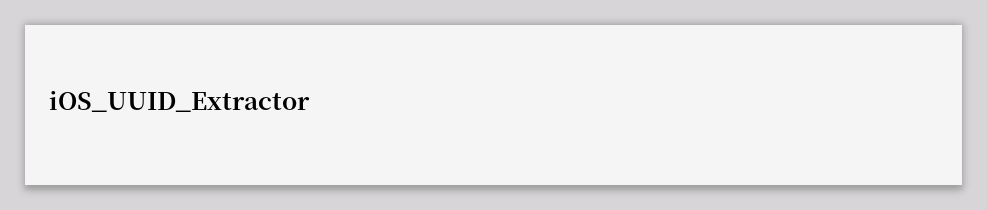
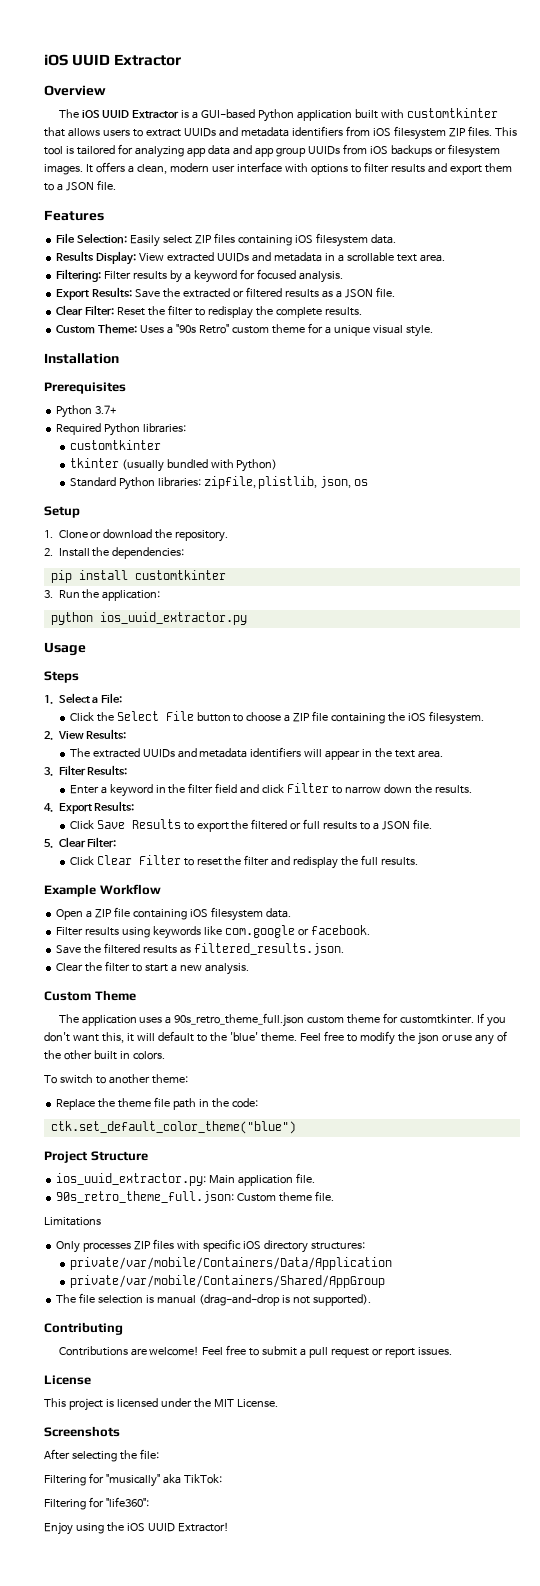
[49,91,310,112] iOS_UUID_Extractor -> [44,54,182,66] [44,85,106,96] [58,108,499,122] [44,126,517,140] [44,144,500,158] [44,162,512,175] [44,180,116,191] [44,210,104,221] [56,233,396,247] [56,251,445,265] [56,269,343,283] [56,287,395,300] [56,305,362,319] [56,323,433,337] [44,353,119,364] [44,382,126,394] [56,405,117,418] [56,423,187,436] [69,440,161,450] [69,458,278,472] [69,476,369,490] [44,506,80,518] [44,529,229,542] [44,547,185,559] [50,570,226,583] [44,589,161,601] [50,612,247,625] [44,642,86,656] [44,671,79,683] [44,693,123,704] [69,711,485,725] [44,729,127,740] [69,747,444,760] [44,765,128,776] [69,783,473,797] [44,801,135,814] [69,819,433,832] [44,837,117,848] [69,855,419,869] [44,884,161,897] [56,907,291,921] [56,925,370,939] [56,943,344,955] [56,961,249,975] [44,990,136,1001] [58,1013,507,1027] [44,1031,508,1045] [44,1050,165,1060] [44,1074,188,1084] [56,1097,258,1110] [50,1121,296,1134] [44,1151,148,1163] [56,1173,316,1186] [56,1191,335,1203] [44,1217,101,1226] [56,1239,365,1253] [69,1257,392,1270] [69,1275,385,1288] [56,1293,371,1306] [44,1322,123,1335] [58,1345,453,1358] [44,1375,91,1385] [44,1398,278,1411] [44,1426,120,1437] [44,1449,159,1462] [44,1473,222,1487] [44,1497,149,1510] [44,1522,229,1535] iOS UUID Extractor // Overview // The iOS UUID Extractor is a GUI-based Python application built with customtkinter that allows users to extract UUIDs and metadata identifiers from iOS filesystem ZIP files. This tool is tailored for analyzing app data and app group UUIDs from iOS backups or filesystem images. It offers a clean, modern user interface with options to filter results and export them to a JSON file. // Features // File Selection: Easily select ZIP files containing iOS filesystem data. // Results Display: View extracted UUIDs and metadata in a scrollable text area. // Filtering: Filter results by a keyword for focused analysis. // Export Results: Save the extracted or filtered results as a JSON file. // Clear Filter: Reset the filter to redisplay the complete results. // Custom Theme: Uses a "90s Retro" custom theme for a unique visual style. // Installation // Prerequisites // Python 3.7+ // Required Python libraries: // customtkinter // tkinter (usually bundled with Python) // Standard Python libraries: zipfile, plistlib, json, os // Setup // 1. Clone or download the repository. // 2. Install the dependencies: // pip install customtkinter // 3. Run the application: // python ios_uuid_extractor.py // Usage // Steps // 1. Select a File: // Click the Select File button to choose a ZIP file containing the iOS filesystem. // 2. View Results: // The extracted UUIDs and metadata identifiers will appear in the text area. // 3. Filter Results: // Enter a keyword in the filter field and click Filter to narrow down the results. // 4. Export Results: // Click Save Results to export the filtered or full results to a JSON file. // 5. Clear Filter: // Click Clear Filter to reset the filter and redisplay the full results. // Example Workflow // Open a ZIP file containing iOS filesystem data. // Filter results using keywords like com.google or facebook. // Save the filtered results as filtered_results.json. // Clear the filter to start a new analysis. // Custom Theme // The application uses a 90s_retro_theme_full.json custom theme for customtkinter. If you don't want this, it will default to the 'blue' theme. Feel free to modify the json or use any of the other built in colors. // To switch to another theme: // Replace the theme file path in the code: // ctk.set_default_color_theme("blue") // Project Structure // ios_uuid_extractor.py: Main application file. // 90s_retro_theme_full.json: Custom theme file. // Limitations // Only processes ZIP files with specific iOS directory structures: // private/var/mobile/Containers/Data/Application // private/var/mobile/Containers/Shared/AppGroup // The file selection is manual (drag-and-drop is not supported). // Contributing // Contributions are welcome! Feel free to submit a pull request or report issues. // License // This project is licensed under the MIT License. // Screenshots // After selecting the file: // Filtering for "musically" aka TikTok: // Filtering for "life360": // Enjoy using the iOS UUID Extractor!

